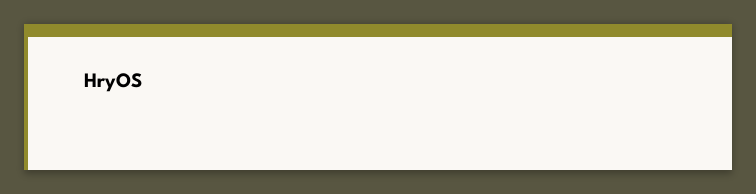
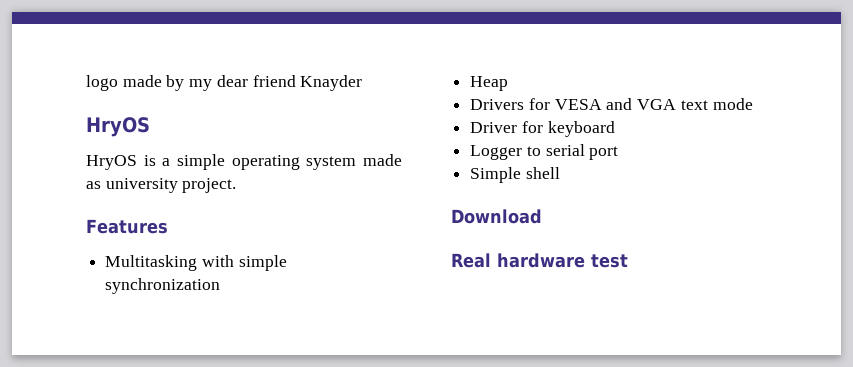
[84,73,142,92] HryOS -> [86,75,363,91] [86,117,150,137] [86,154,402,170] [86,178,237,193] [86,219,168,234] [105,255,287,271] [105,278,221,294] [470,76,509,91] [470,98,753,110] [470,121,615,137] [470,144,619,160] [470,167,560,183] [451,209,542,224] [451,253,628,268] logo made by my dear friend Knayder // HryOS // HryOS is a simple operating system made as university project. // Features // Multitasking with simple synchronization // Heap // Drivers for VESA and VGA text mode // Driver for keyboard // Logger to serial port // Simple shell // Download // Real hardware test

